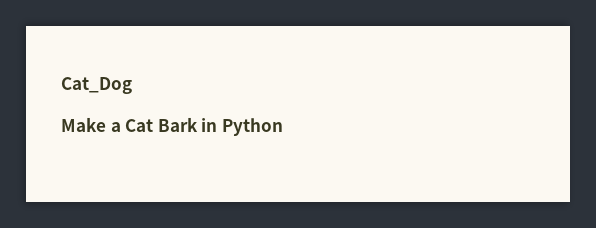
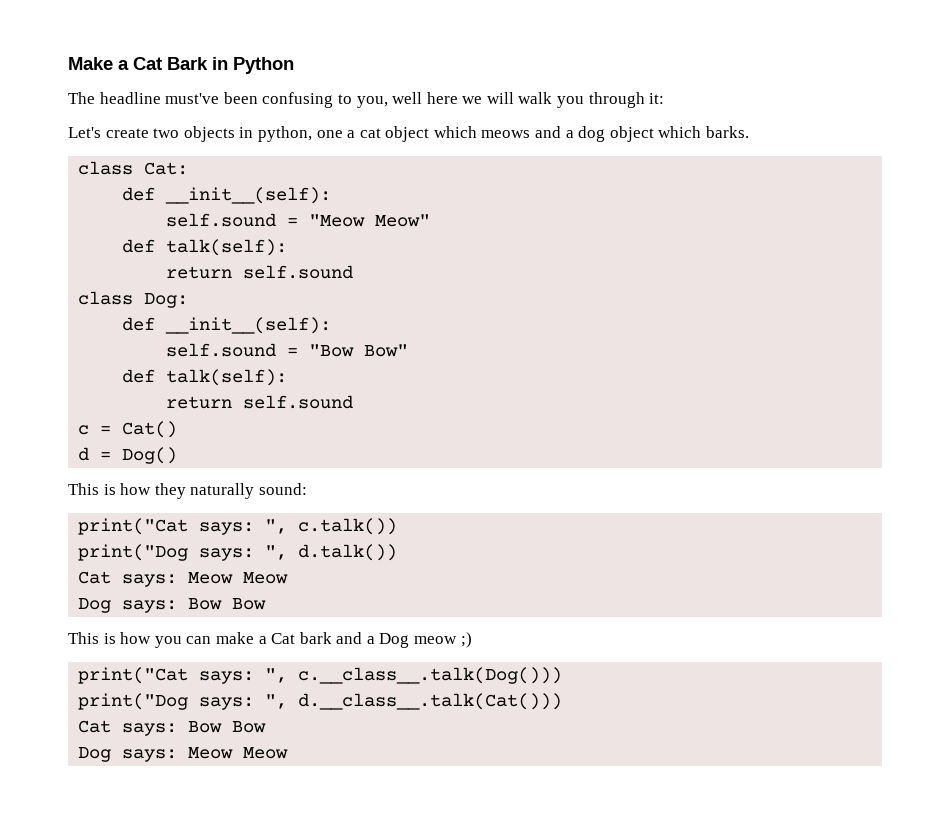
[61,77,132,94] Cat_Dog // -> (68, 63) none
(283, 127) none -> [68,92,665,108] [68,126,750,142] [78,161,189,175] [122,187,332,204] [166,213,431,227] [122,239,288,256] [166,265,354,279] [78,291,189,308] [122,317,332,334] [166,343,409,357] [122,369,288,386] [166,395,354,409] [78,421,178,438] [78,447,178,464] [68,483,307,499] [78,518,398,535] [78,544,398,561] [78,571,289,587] [78,598,267,613] [68,632,472,648] [78,667,563,684] [78,693,563,710] [78,720,267,736] [78,747,289,762] // The headline must've been confusing to you, well here we will walk you through it: // Let's create two objects in python, one a cat object which meows and a dog object which barks. // class Cat: // def __init__(self): // self.sound = "Meow Meow" // def talk(self): // return self.sound // class Dog: // def __init__(self): // self.sound = "Bow Bow" // def talk(self): // return self.sound // c = Cat() // d = Dog() // This is how they naturally sound: // print("Cat says: ", c.talk()) // print("Dog says: ", d.talk()) // Cat says: Meow Meow // Dog says: Bow Bow // This is how you can make a Cat bark and a Dog meow ;) // print("Cat says: ", c.__class__.talk(Dog())) // print("Dog says: ", d.__class__.talk(Cat())) // Cat says: Bow Bow // Dog says: Meow Meow

